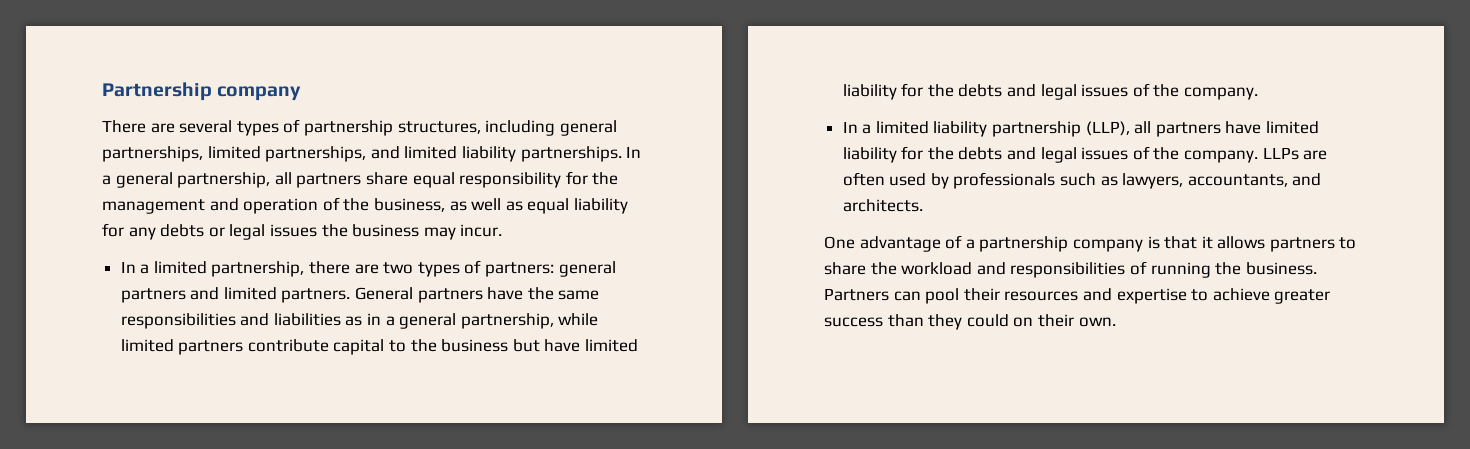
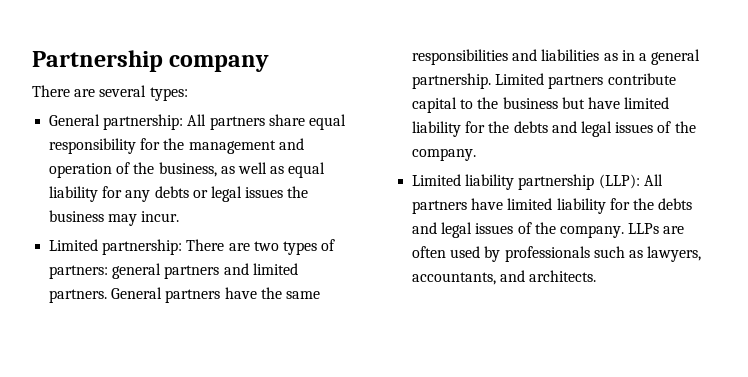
[236,119,617,136] [102,146,642,162] [102,172,292,188] types of partnership structures, including general partnerships, limited partnerships, and limited liability partnerships. In a general partnership, all -> [149,87,188,101] [49,114,207,130] types: // General partnership: All
[120,261,351,277] In a limited partnership, there -> [49,239,225,255] Limited partnership: There
[460,313,599,329] [120,339,174,352] partnership, while limited -> [412,73,545,89] partnership. Limited
[842,121,1152,137] In a limited liability partnership (LLP), all -> [412,174,663,190] Limited liability partnership (LLP): All
[824,235,1357,252] [824,261,1317,278] [824,288,1331,304] [824,314,1116,330] // One advantage of a partnership company is that it allows partners to share the workload and responsibilities of running the business. Partners can pool their resources and expertise to achieve greater success than they could on their own. -> (597, 276) none

